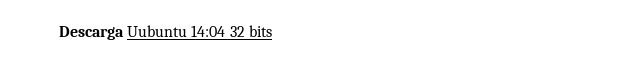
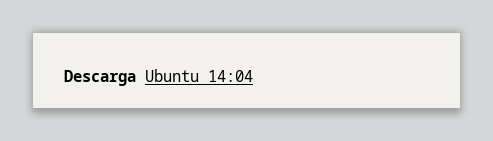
[127,25,272,37] Uubuntu 14:04 32 bits -> [145,69,253,82] Ubuntu 14:04

